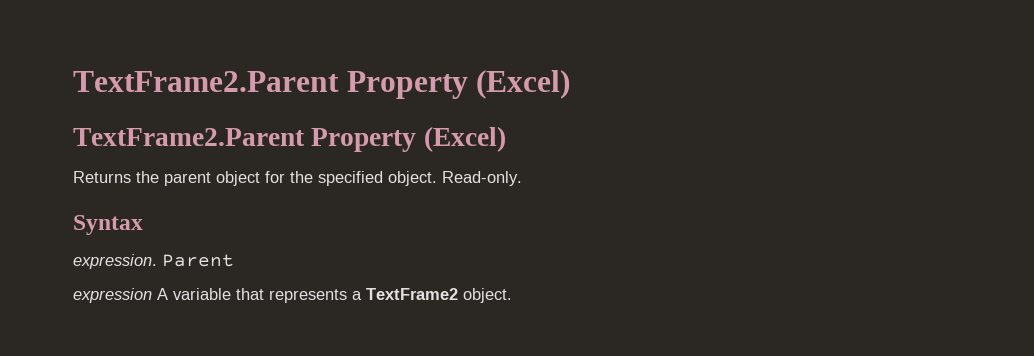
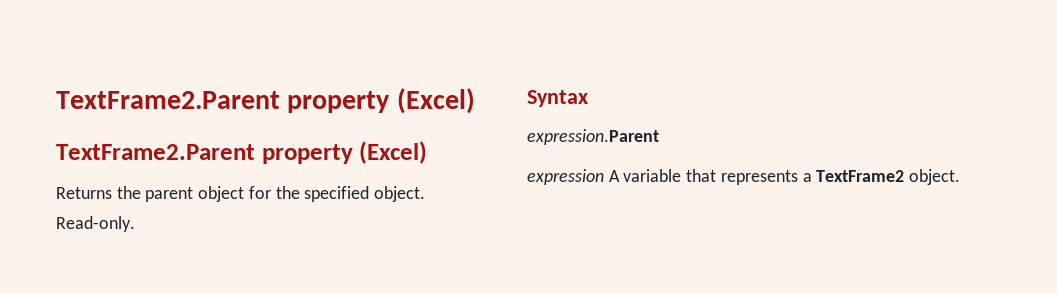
[73,71,468,99] TextFrame2.Parent Property -> [56,91,391,113] TextFrame2.Parent property
[311,128,417,152] Property -> [261,144,353,164] property
[73,254,234,269] expression. Parent -> [527,129,659,145] expression.Parent

